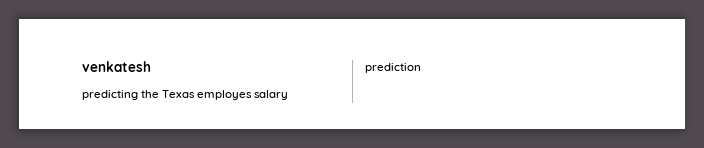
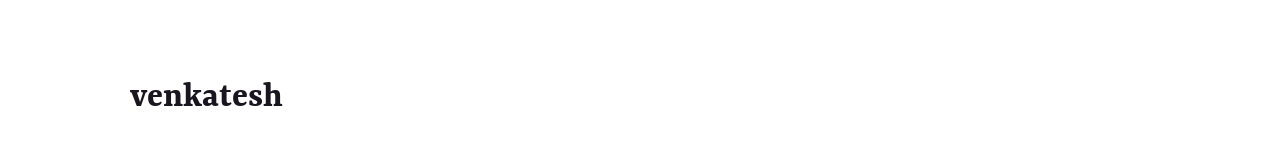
[82,90,289,100] [365,63,421,73] // predicting the Texas employes salary prediction -> (283, 94) none

